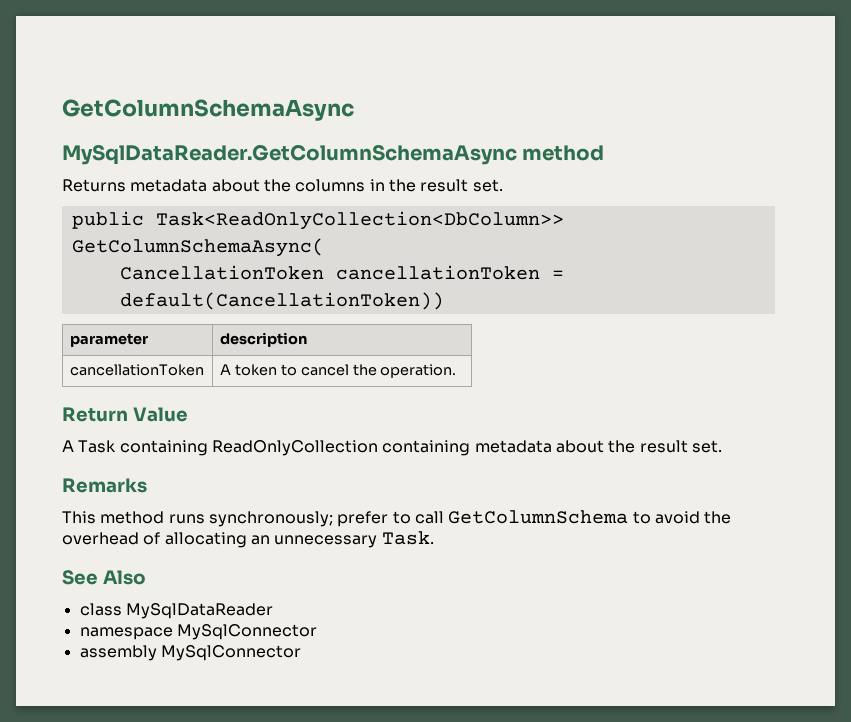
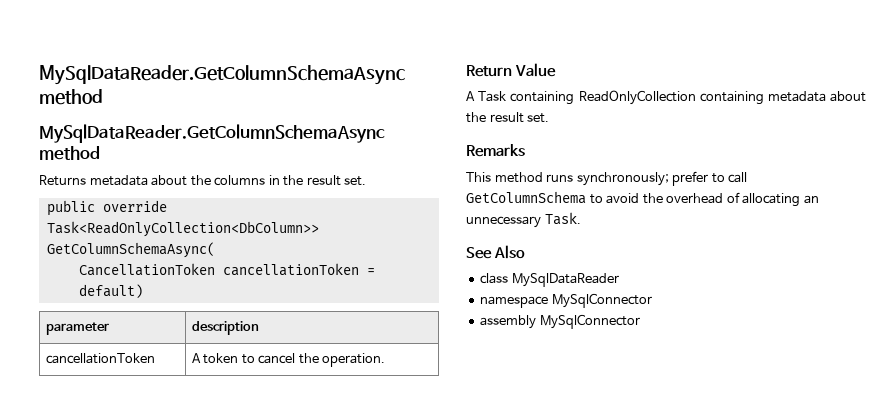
[62,99,354,121] GetColumnSchemaAsync -> [39,65,405,85] [39,89,103,105] MySqlDataReader.GetColumnSchemaAsync method
(144, 220) none -> [102,200,167,212] override
[119,292,444,310] default(CancellationToken)) -> [78,284,143,298] default)

